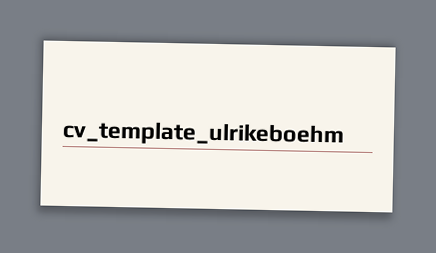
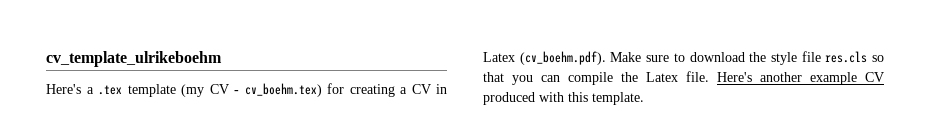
(345, 133) none -> [46,83,447,97] [483,51,884,65] [483,71,884,85] [483,92,644,105] // Here's a .tex template (my CV - cv_boehm.tex) for creating a CV in Latex (cv_boehm.pdf). Make sure to download the style file res.cls so that you can compile the Latex file. Here's another example CV produced with this template.

